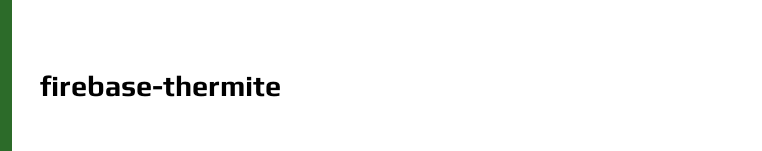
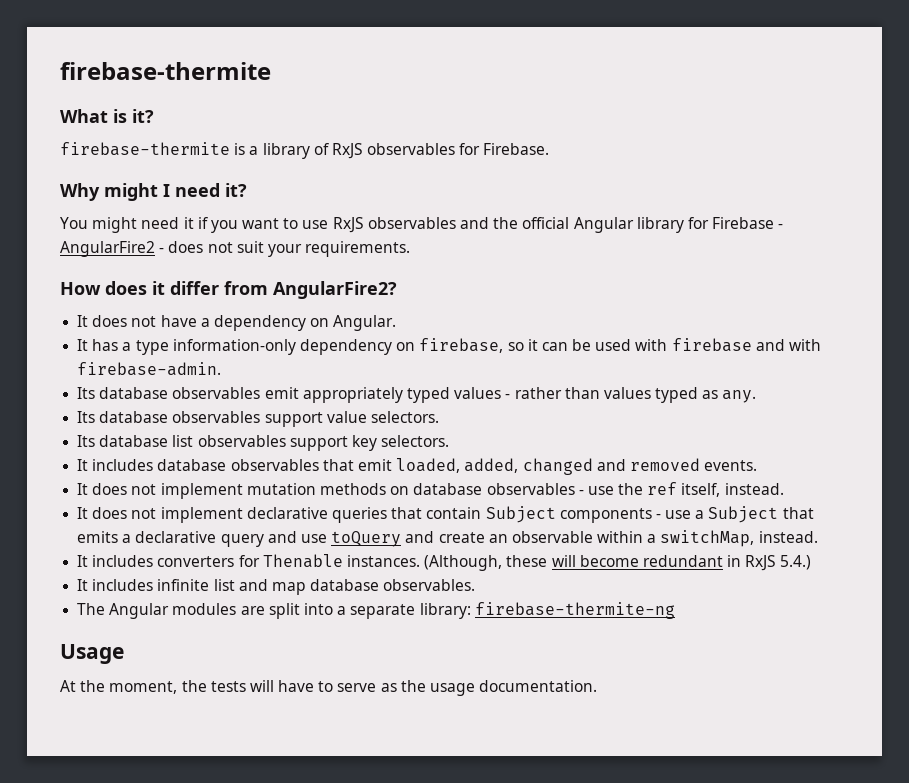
[40,75,281,97] firebase-thermite -> [60,62,271,80] [60,109,154,123] [60,142,550,159] [60,183,247,201] [60,217,784,233] [60,241,411,257] [60,281,397,299] [77,315,397,331] [77,338,822,355] [77,362,222,376] [77,387,757,403] [77,411,439,427] [77,435,450,451] [77,458,758,475] [77,482,784,499] [77,506,814,523] [77,530,818,547] [77,554,812,571] [77,579,476,595] [77,602,675,619] [60,644,124,664] [60,680,598,696] firebase-thermite // What is it? // firebase-thermite is a library of RxJS observables for Firebase. // Why might I need it? // You might need it if you want to use RxJS observables and the official Angular library for Firebase - AngularFire2 - does not suit your requirements. // How does it differ from AngularFire2? // It does not have a dependency on Angular. // It has a type information-only dependency on firebase, so it can be used with firebase and with firebase-admin. // Its database observables emit appropriately typed values - rather than values typed as any. // Its database observables support value selectors. // Its database list observables support key selectors. // It includes database observables that emit loaded, added, changed and removed events. // It does not implement mutation methods on database observables - use the ref itself, instead. // It does not implement declarative queries that contain Subject components - use a Subject that emits a declarative query and use toQuery and create an observable within a switchMap, instead. // It includes converters for Thenable instances. (Although, these will become redundant in RxJS 5.4.) // It includes infinite list and map database observables. // The Angular modules are split into a separate library: firebase-thermite-ng // Usage // At the moment, the tests will have to serve as the usage documentation.

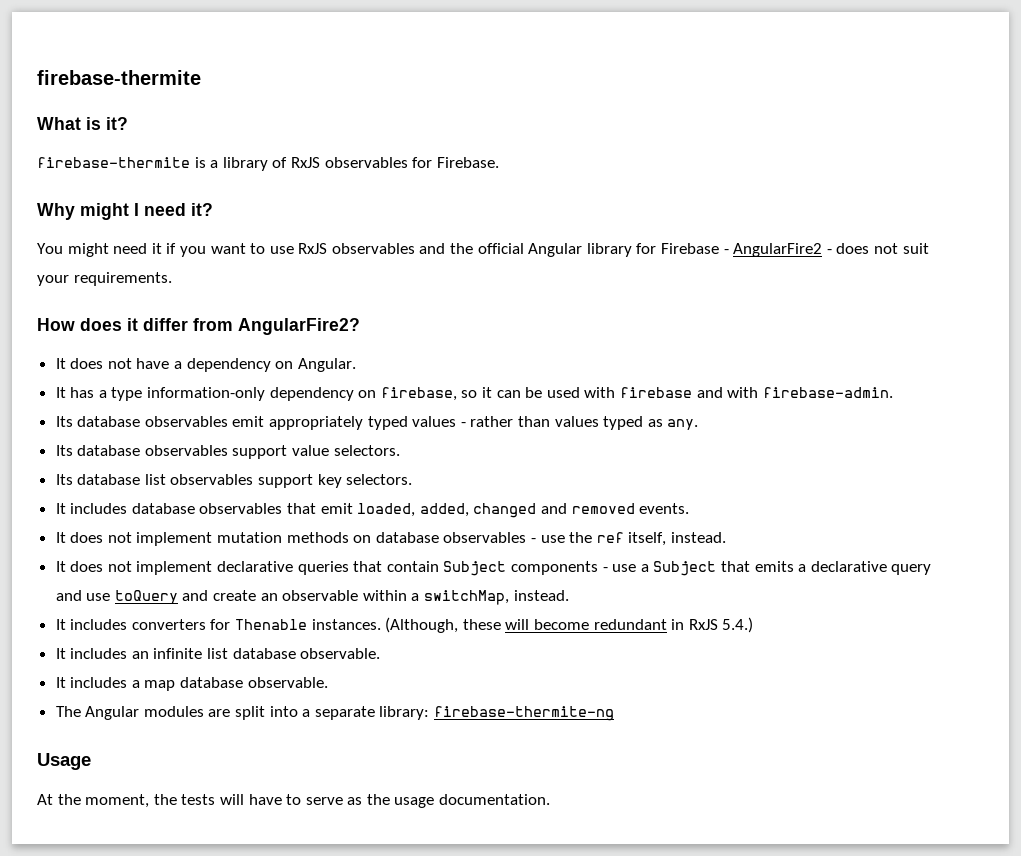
(154, 585) none -> [131,651,149,659] an
[238,579,268,591] and -> [232,648,381,659] [55,677,140,688] database observable. // It includes a
[383,579,476,591] observables. -> [247,677,328,688] observable.

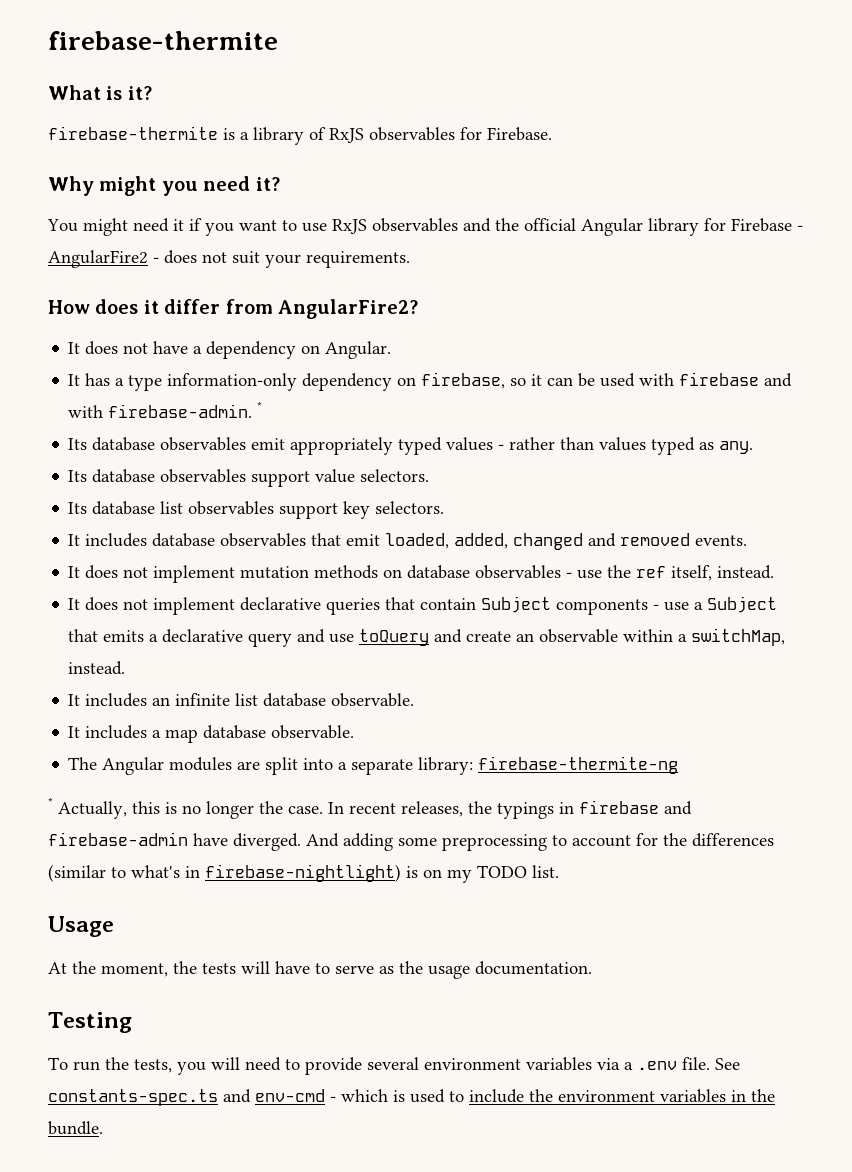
[134,203,139,216] I -> [161,181,198,196] you
(893, 392) none -> [257,401,263,411] *
[55,617,754,633] // It includes converters for Thenable instances. (Although, these will become redundant in RxJS 5.4.) -> (126, 668) none
(615, 713) none -> [48,797,692,819] [48,832,774,851] [48,864,559,883] // * Actually, this is no longer the case. In recent releases, the typings in firebase and firebase-admin have diverged. And adding some preprocessing to account for the differences (similar to what's in firebase-nightlight) is on my TODO list.
(551, 799) none -> [48,1012,132,1033] [48,1057,740,1075] [48,1089,775,1106] [48,1121,103,1135] // Testing // To run the tests, you will need to provide several environment variables via a .env file. See constants-spec.ts and env-cmd - which is used to include the environment variables in the bundle.

